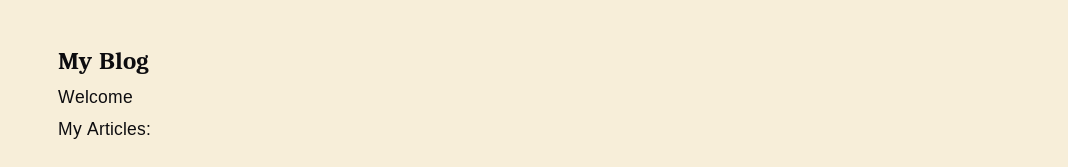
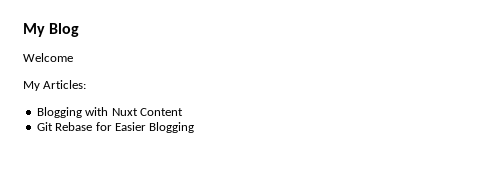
(151, 128) none -> [36,107,183,118] [36,122,195,133] // Blogging with Nuxt Content // Git Rebase for Easier Blogging

